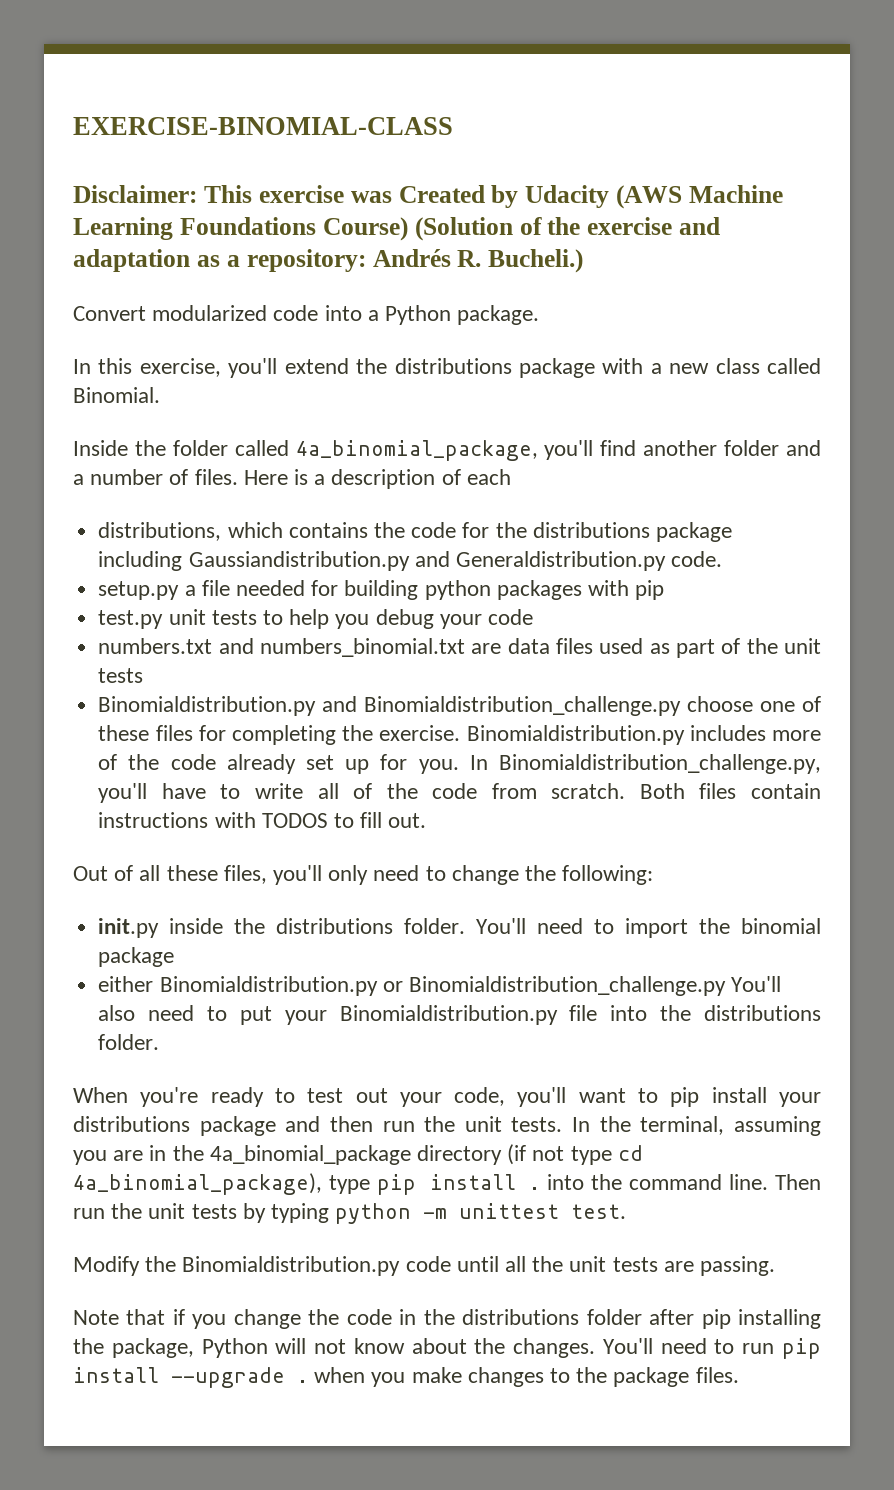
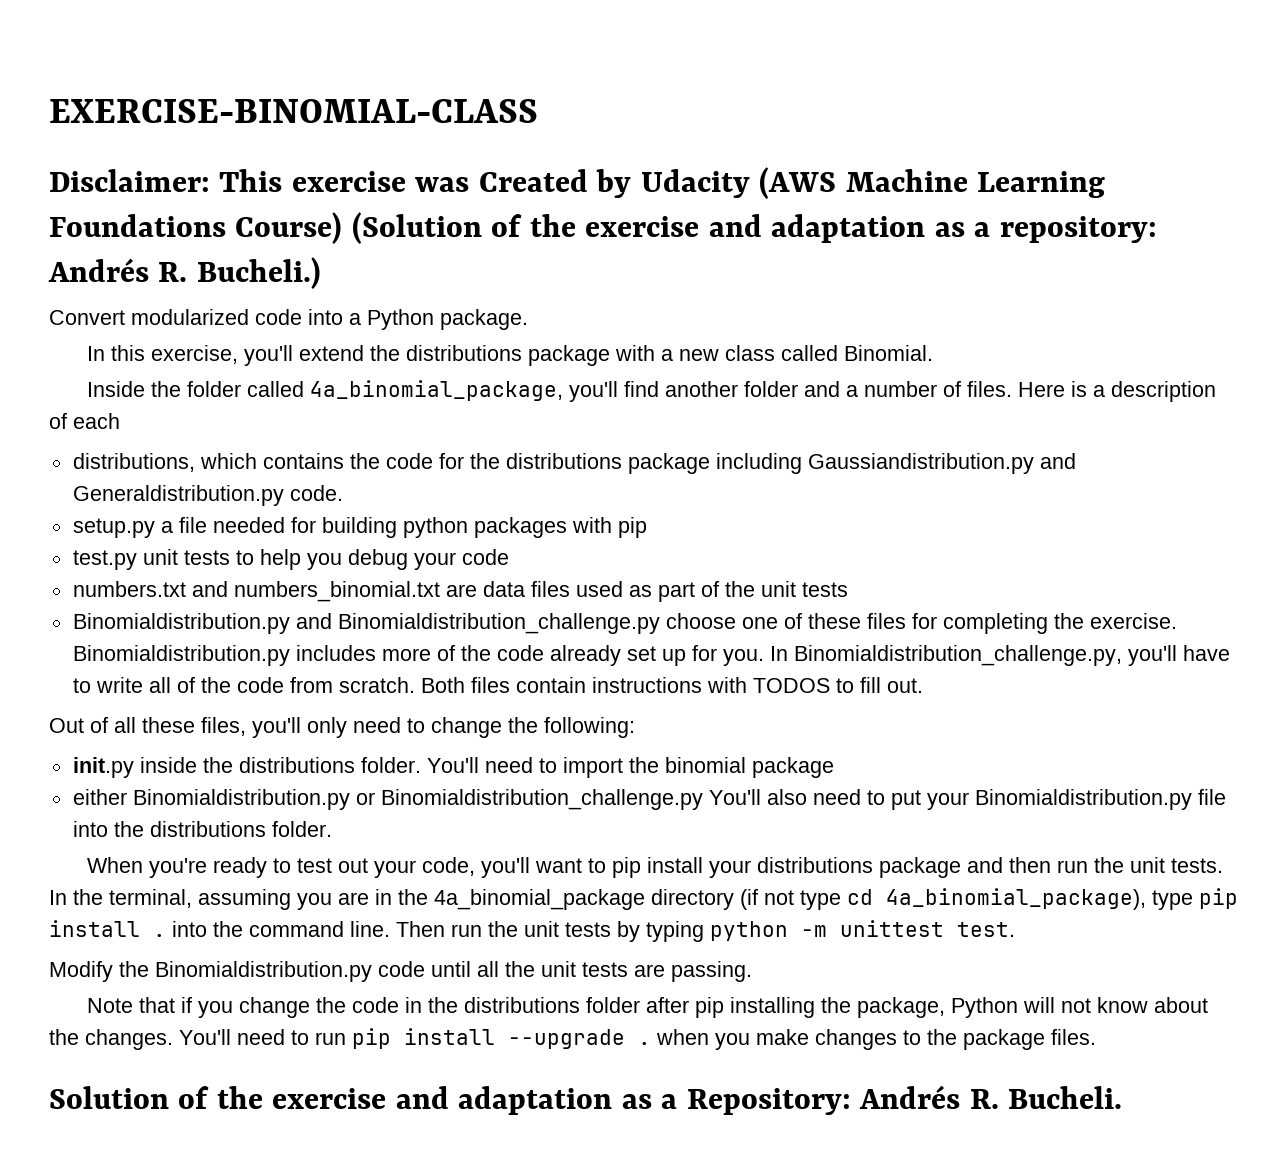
(739, 1375) none -> [49,1085,1122,1115] // Solution of the exercise and adaptation as a Repository: Andrés R. Bucheli.

